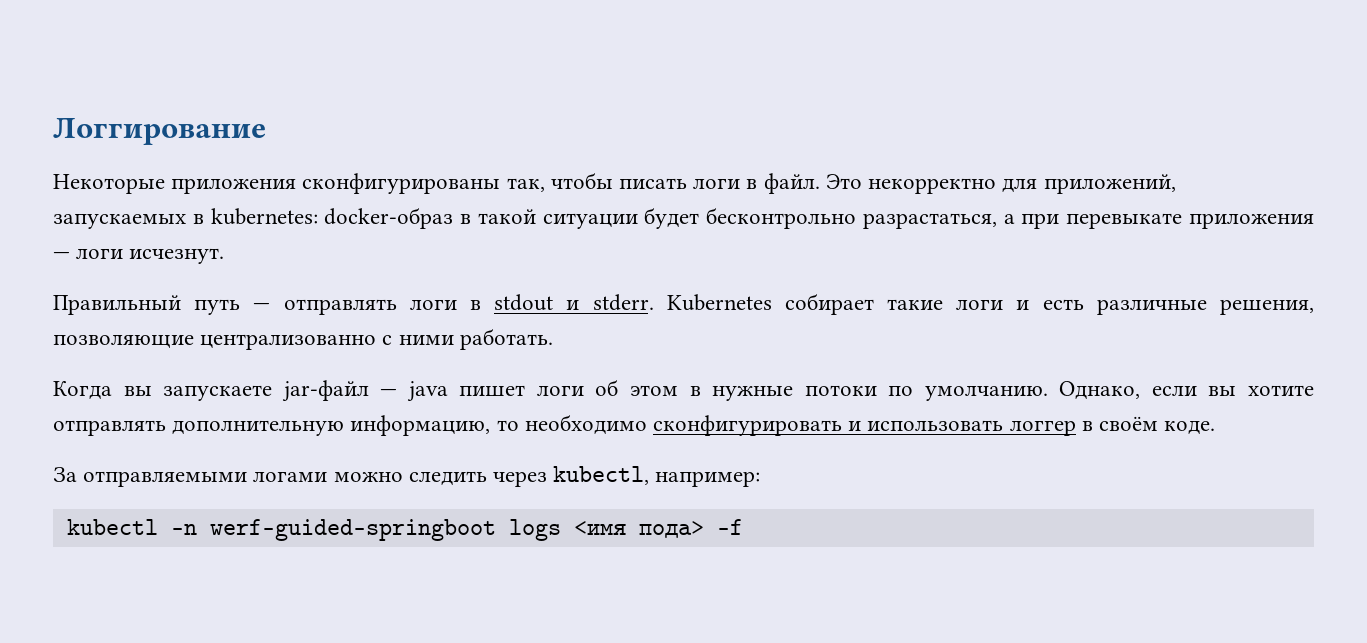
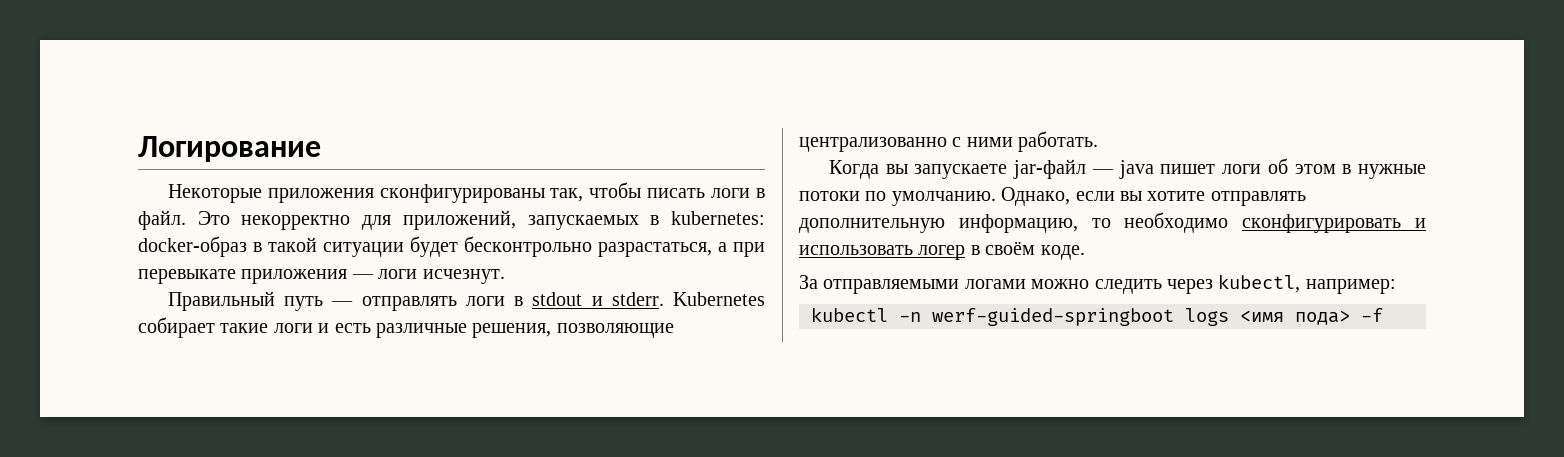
[53,117,266,145] Логгирование -> [138,136,321,162] Логирование
[1009,420,1076,436] логгер -> [918,245,966,260] логер

